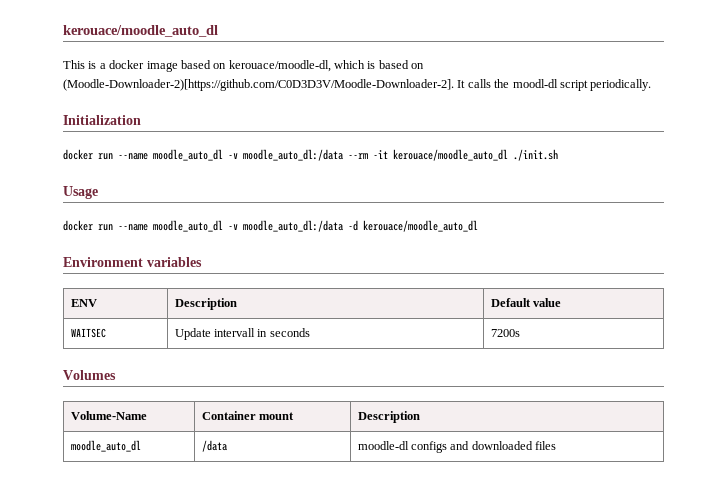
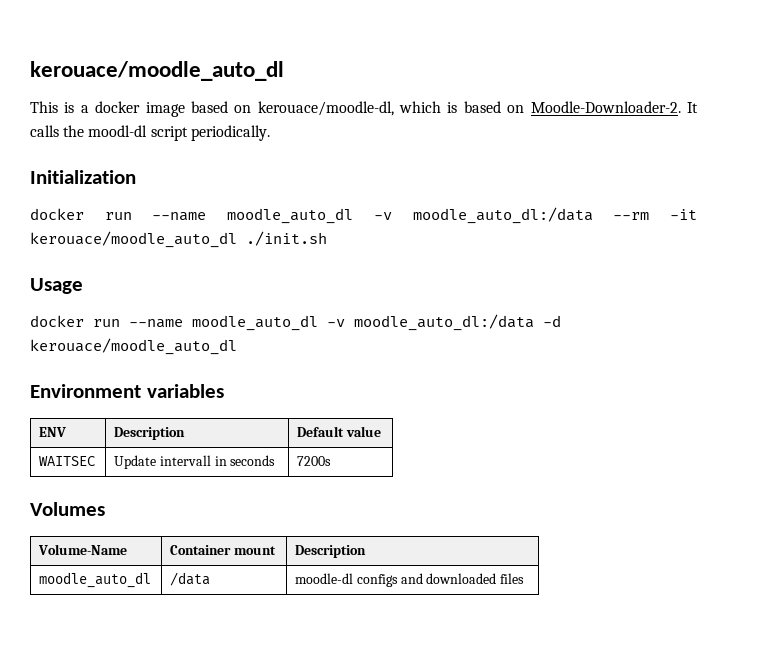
[63,79,454,91] (Moodle-Downloader-2)[https://github.com/C0D3D3V/Moodle-Downloader-2]. -> [530,101,681,113] Moodle-Downloader-2.

